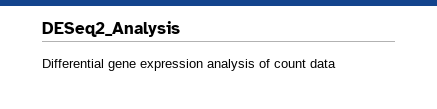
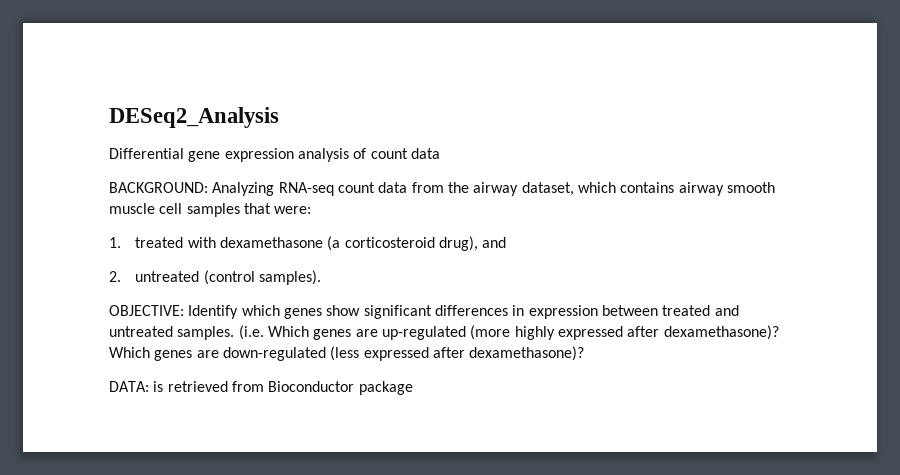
(336, 63) none -> [109,182,775,196] [109,203,312,217] [109,236,507,251] [109,270,321,285] [109,305,739,319] [109,325,779,340] [109,346,585,361] [109,381,413,395] // BACKGROUND: Analyzing RNA-seq count data from the airway dataset, which contains airway smooth muscle cell samples that were: // 1. treated with dexamethasone (a corticosteroid drug), and // 2. untreated (control samples). // OBJECTIVE: Identify which genes show significant differences in expression between treated and untreated samples. (i.e. Which genes are up-regulated (more highly expressed after dexamethasone)? Which genes are down-regulated (less expressed after dexamethasone)? // DATA: is retrieved from Bioconductor package

